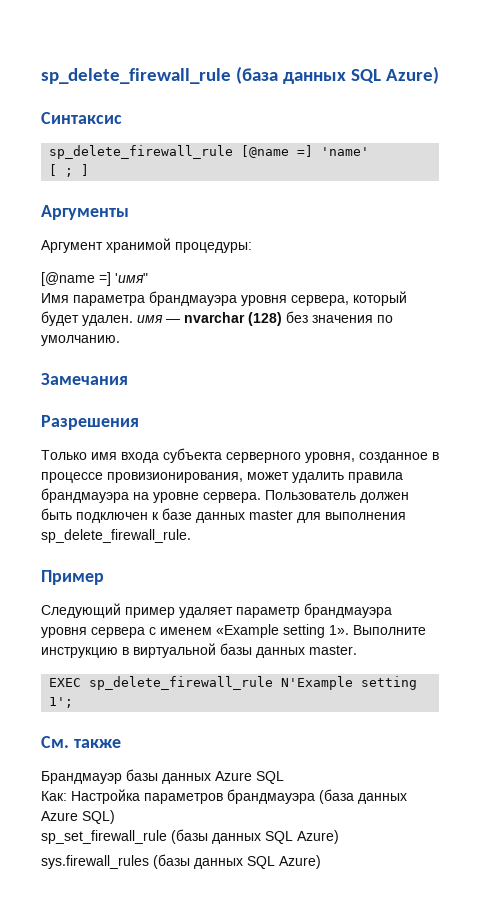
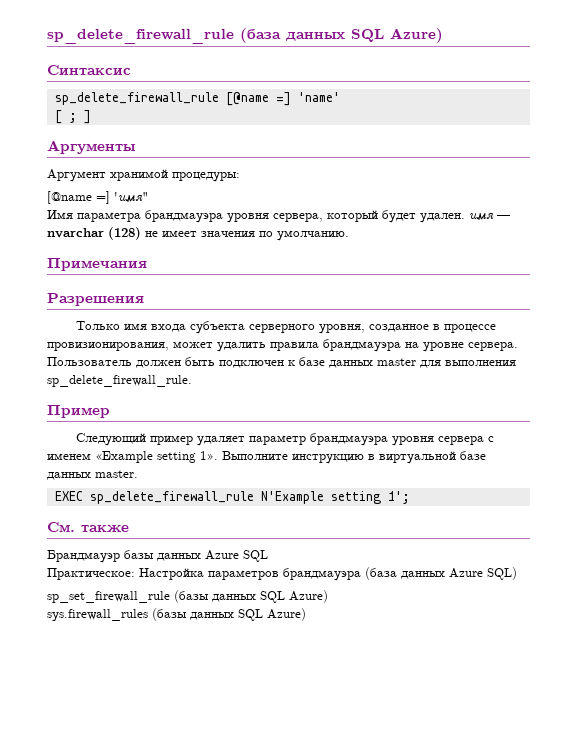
[286,311,308,323] без -> [145,230,197,237] не имеет
[41,373,128,385] Замечания -> [47,258,147,271] Примечания
[220,643,252,655] базы -> [460,451,486,460] базе
[41,791,67,801] Как: -> [47,568,135,580] Практическое:

